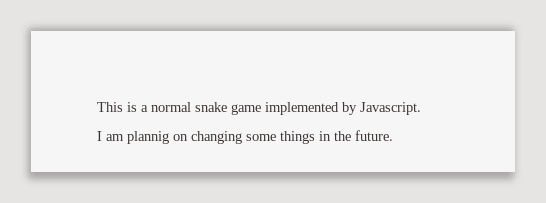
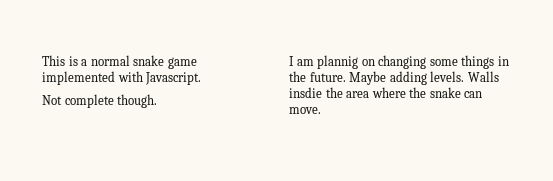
[342,102,357,115] by -> [117,71,143,82] with
(421, 108) none -> [42,94,158,108] // Not complete though.
(393, 135) none -> [349,71,499,85] [289,87,483,98] [289,107,321,114] Maybe adding levels. Walls insdie the area where the snake can move.

